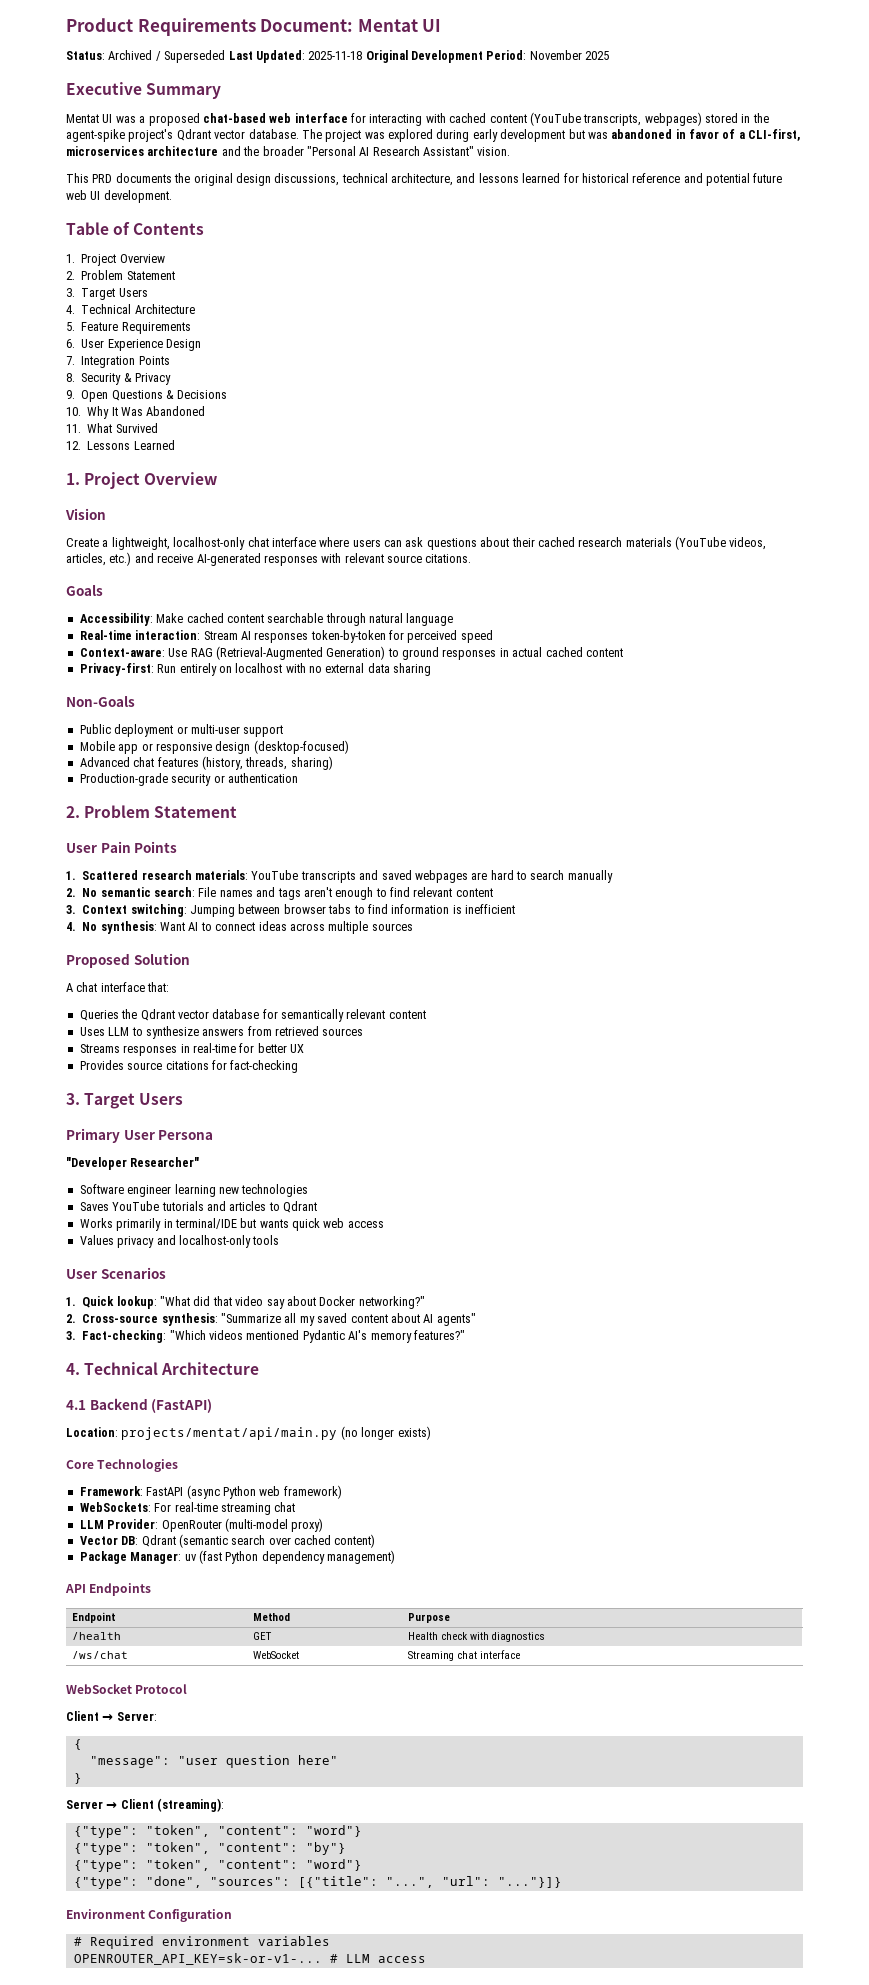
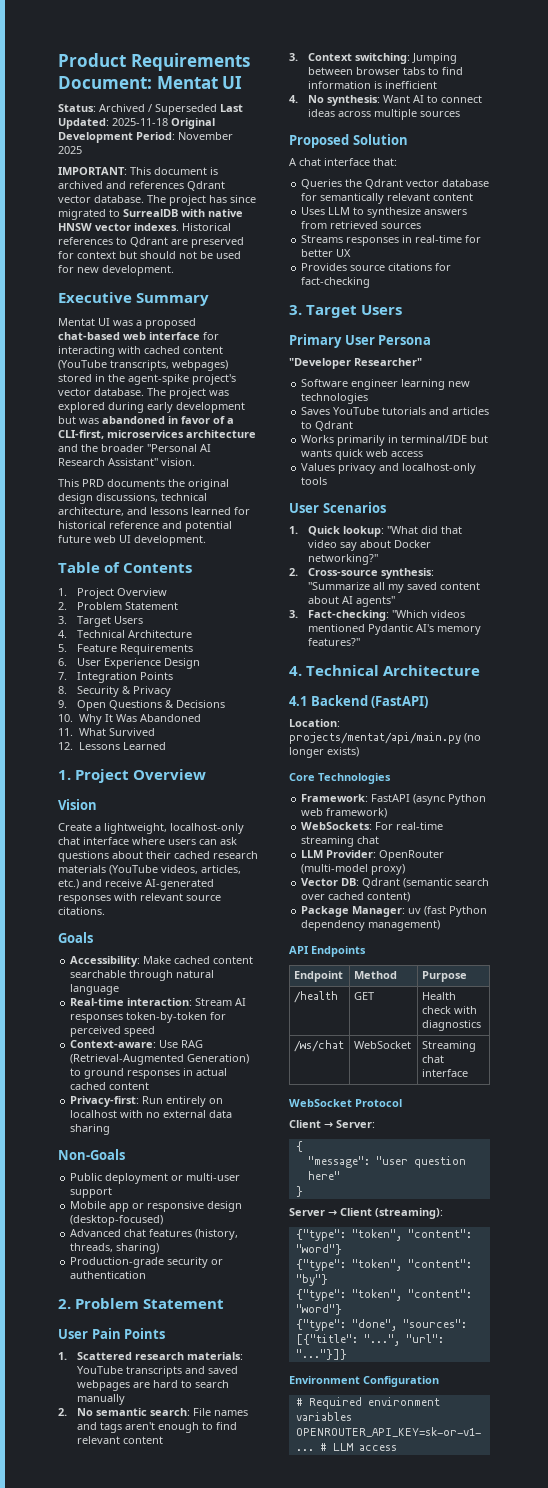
(610, 55) none -> [58,167,218,175] [58,181,225,191] [58,195,256,206] [58,209,243,220] [58,223,231,231] [58,237,244,248] [58,251,241,259] [58,265,174,276] // IMPORTANT: This document is archived and references Qdrant vector database. The project has since migrated to SurrealDB with native HNSW vector indexes. Historical references to Qdrant are preserved for context but should not be used for new development.
[176,129,211,141] Qdrant -> (236, 379) none

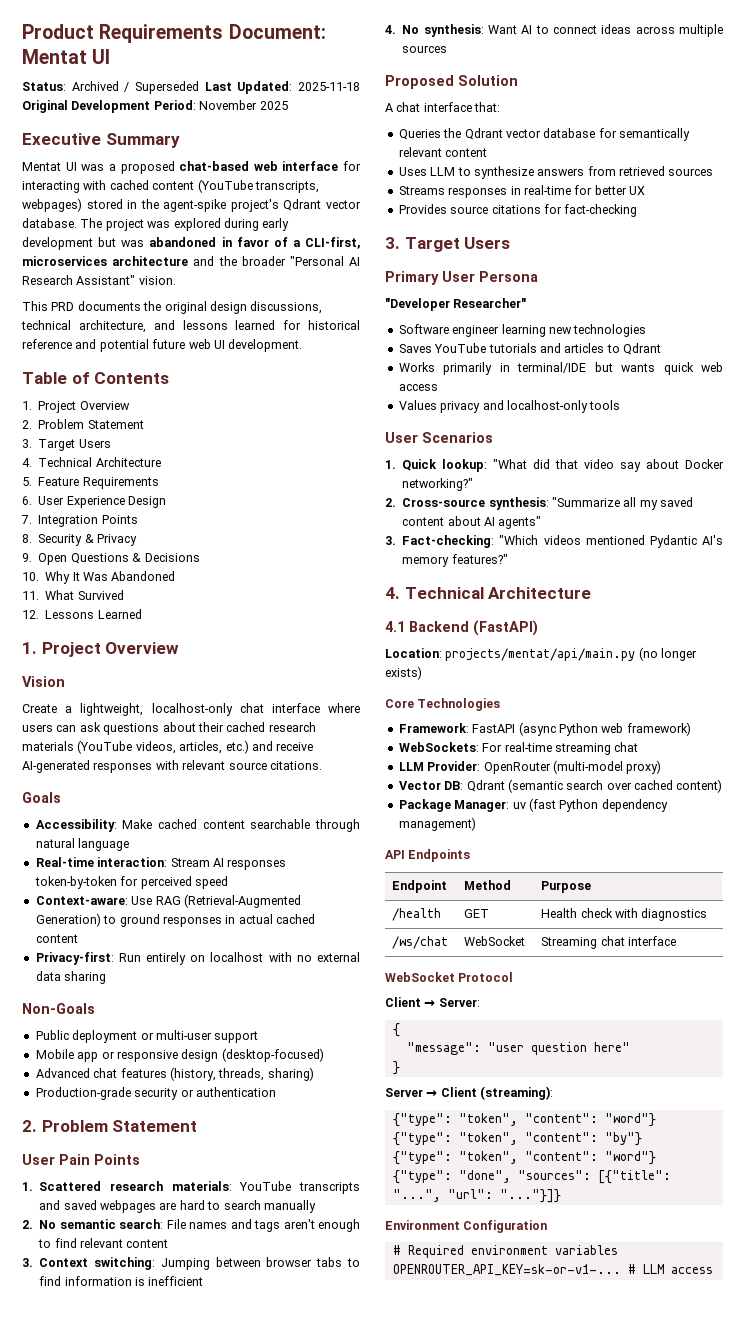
[58,167,218,175] [58,181,225,191] [58,195,256,206] [58,209,243,220] [58,223,231,231] [58,237,244,248] [58,251,241,259] [58,265,174,276] // IMPORTANT: This document is archived and references Qdrant vector database. The project has since migrated to SurrealDB with native HNSW vector indexes. Historical references to Qdrant are preserved for context but should not be used for new development. -> (288, 105) none
(236, 379) none -> [283,199,322,211] Qdrant

